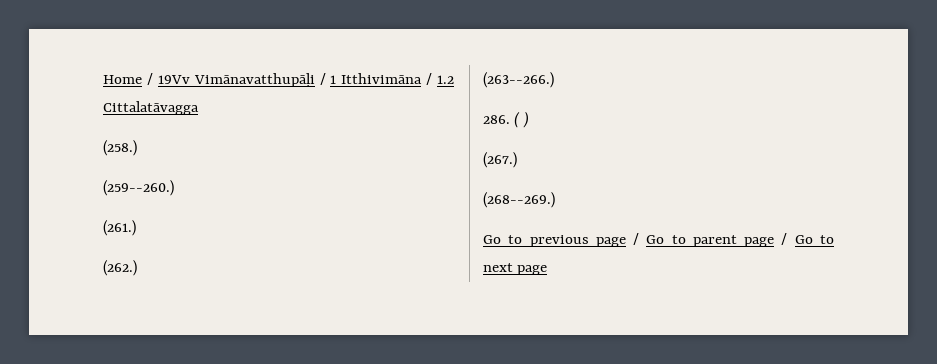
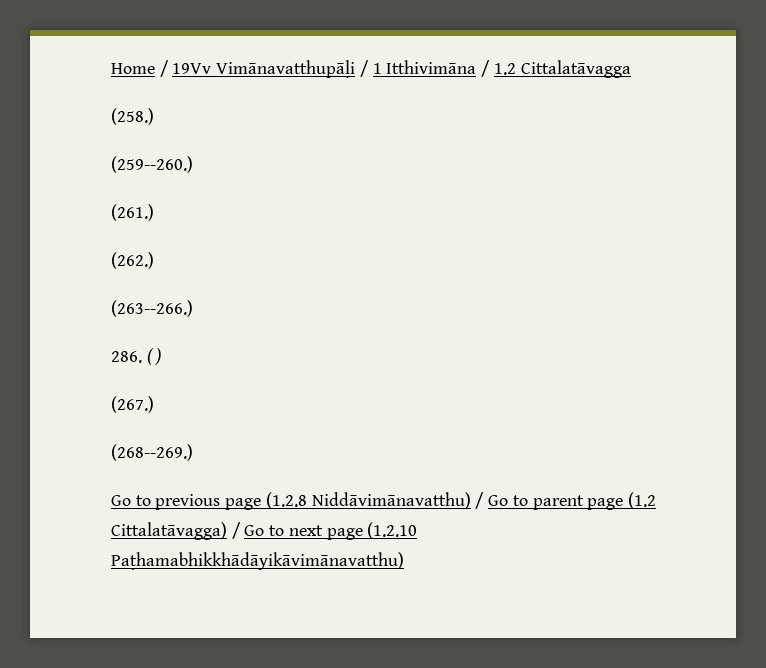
(626, 242) none -> [265,492,471,509] (1.2.8 Niddāvimānavatthu)
(775, 242) none -> [627,492,656,509] [111,522,227,540] (1.2 Cittalatāvagga)
(548, 270) none -> [367,522,418,539] [111,552,404,570] (1.2.10 Paṭhamabhikkhādāyikāvimānavatthu)

